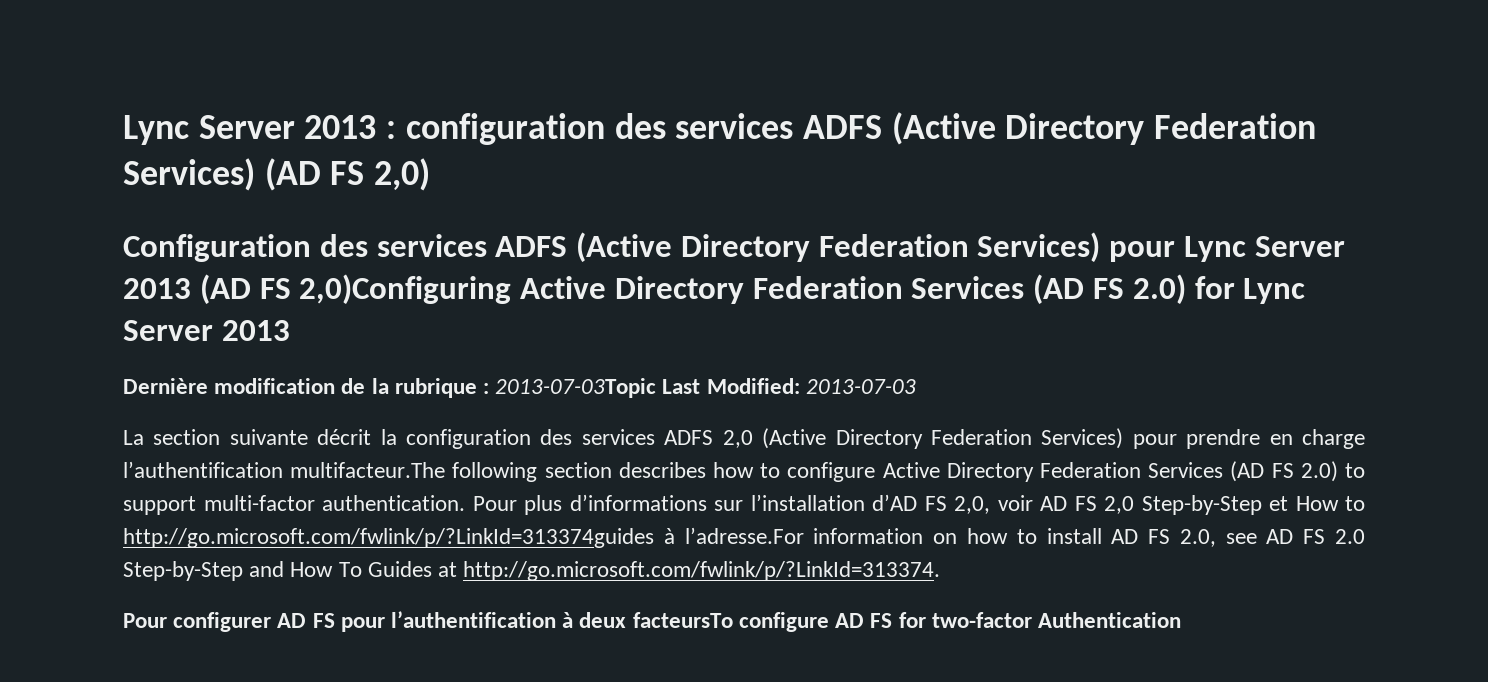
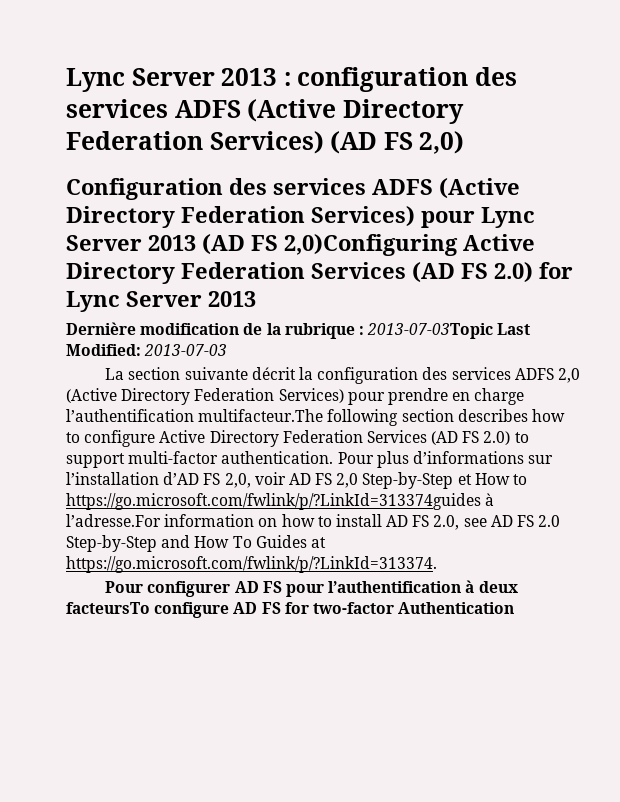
[123,528,654,548] http://go.microsoft.com/fwlink/p/?LinkId=313374guides -> [66,493,481,510] https://go.microsoft.com/fwlink/p/?LinkId=313374guides
[463,561,941,581] http://go.microsoft.com/fwlink/p/?LinkId=313374. -> [66,556,437,573] https://go.microsoft.com/fwlink/p/?LinkId=313374.

